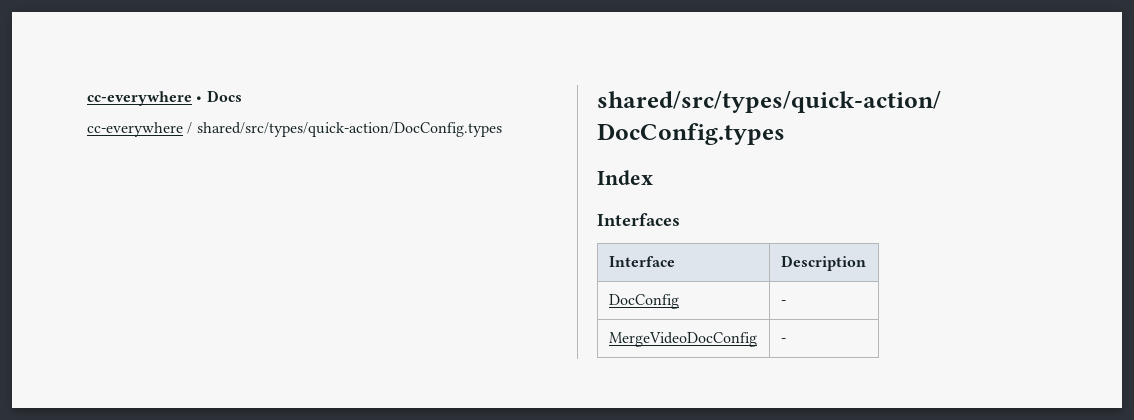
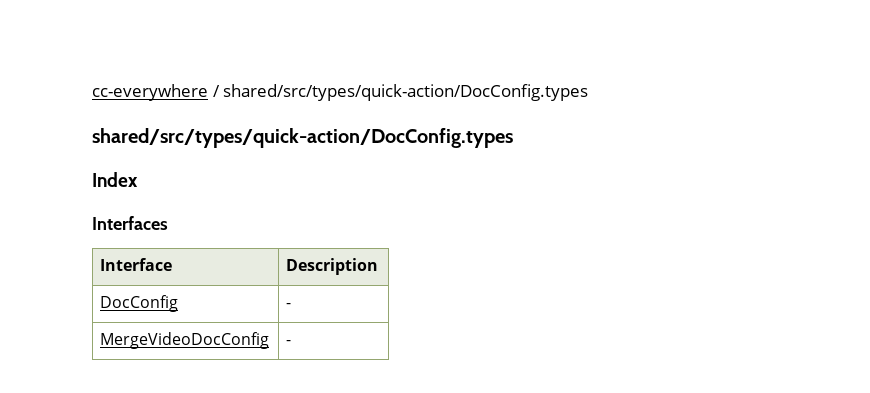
[87,90,242,106] [87,122,183,137] cc-everywhere • Docs // cc-everywhere -> [92,84,208,101] cc-everywhere

